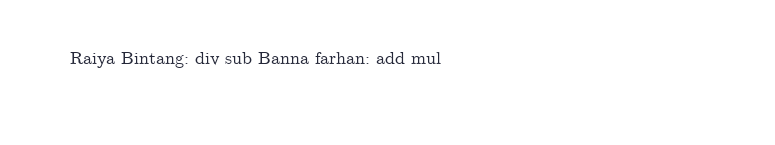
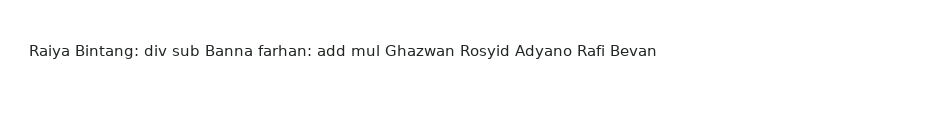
(441, 58) none -> [385,45,657,59] Ghazwan Rosyid Adyano Rafi Bevan

